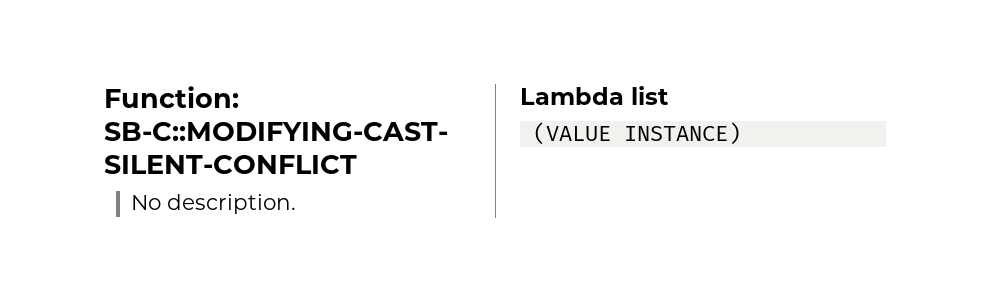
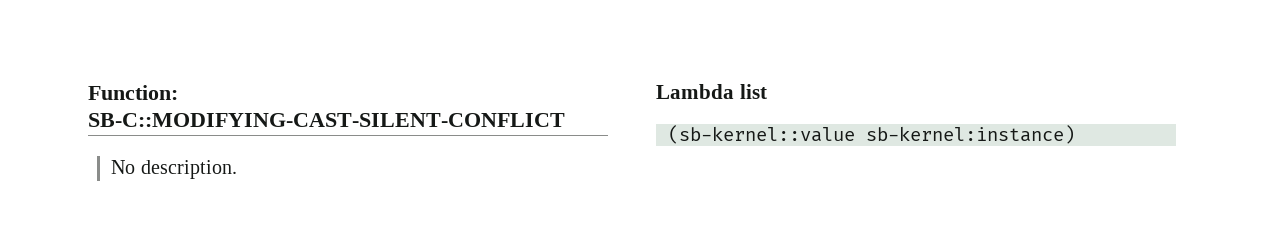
[532,122,741,145] (VALUE INSTANCE) -> [668,125,1075,144] (sb-kernel::value sb-kernel:instance)

